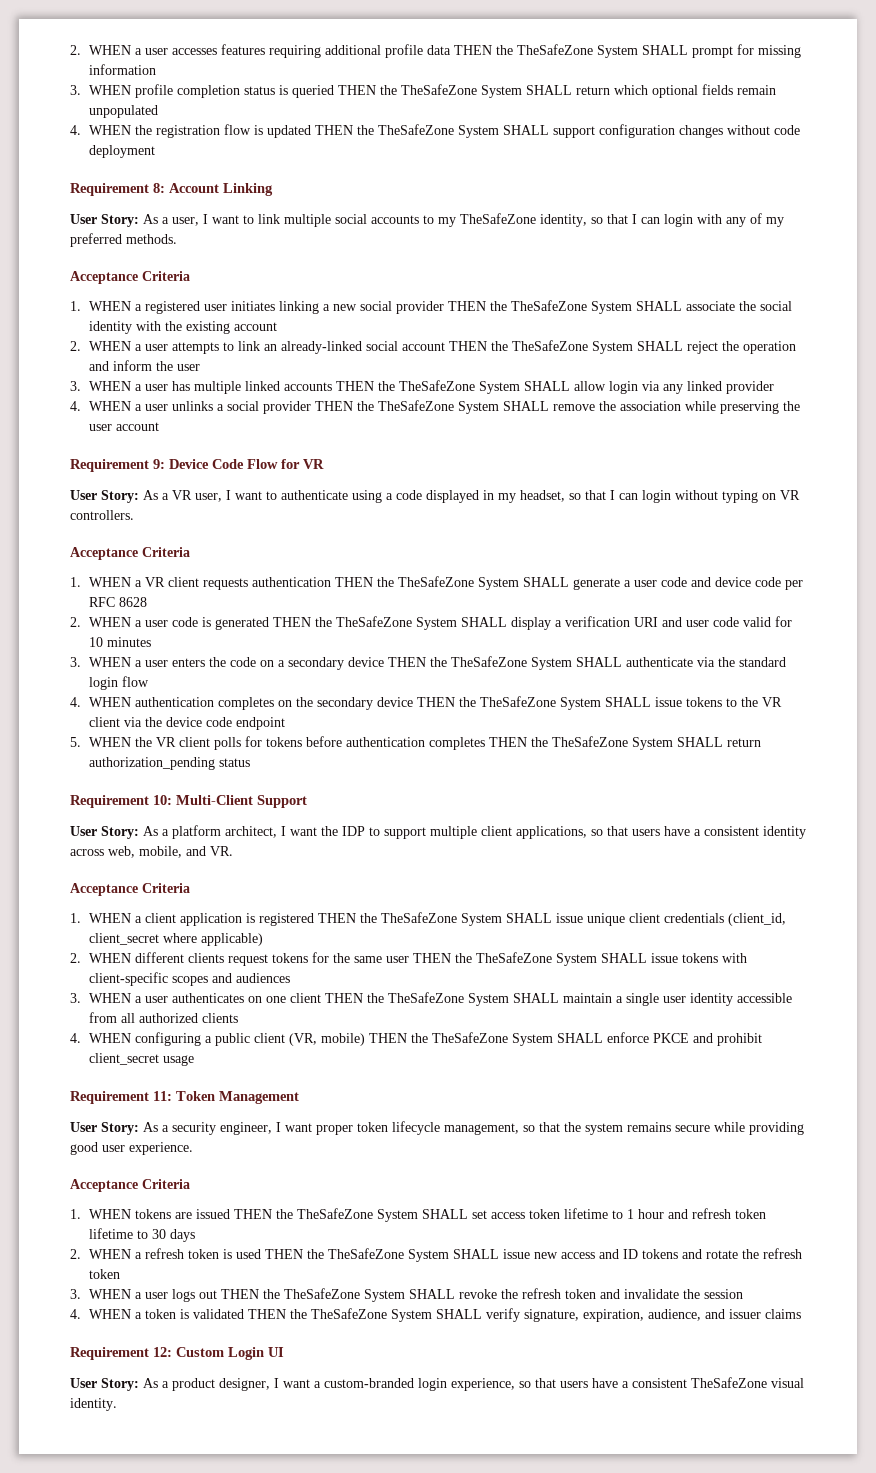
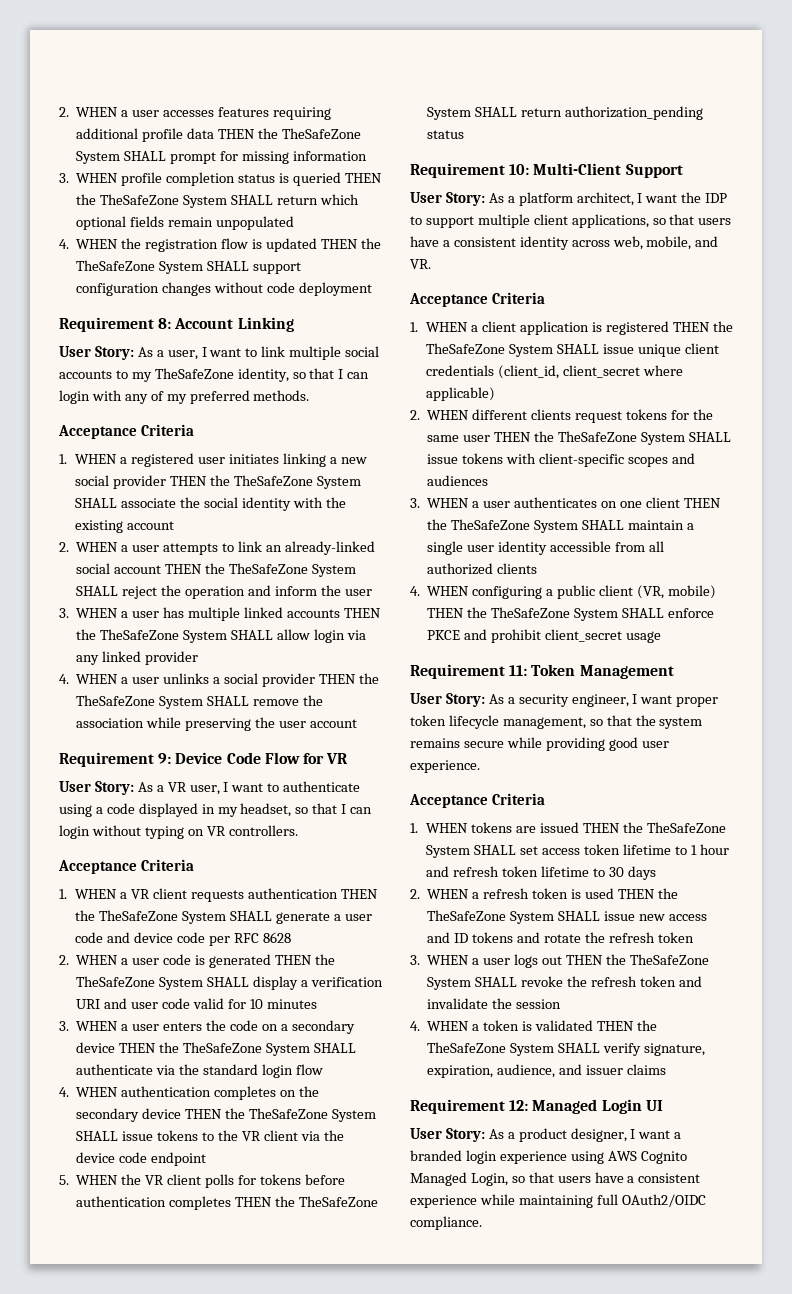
[176,1347,224,1357] Custom -> [532,1099,598,1114] Managed
[324,1377,804,1391] [70,1398,117,1411] custom-branded login experience, so that users have a consistent TheSafeZone visual identity. -> [410,1150,687,1164] [410,1172,701,1186] [410,1194,706,1208] [410,1216,482,1230] branded login experience using AWS Cognito Managed Login, so that users have a consistent experience while maintaining full OAuth2/OIDC compliance.

